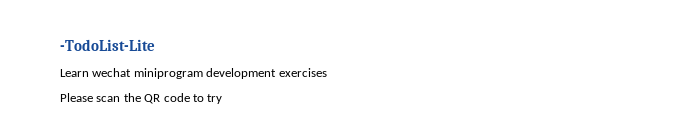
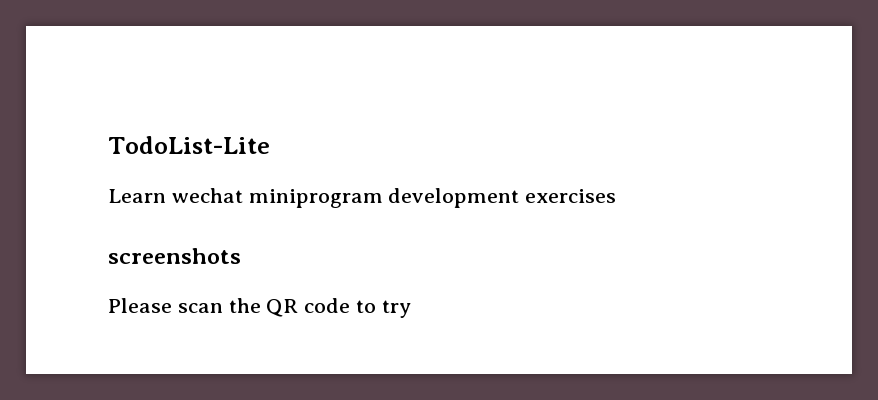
[60,39,155,51] -TodoList-Lite -> [108,136,270,154] TodoList-Lite
(327, 72) none -> [108,248,241,264] // screenshots

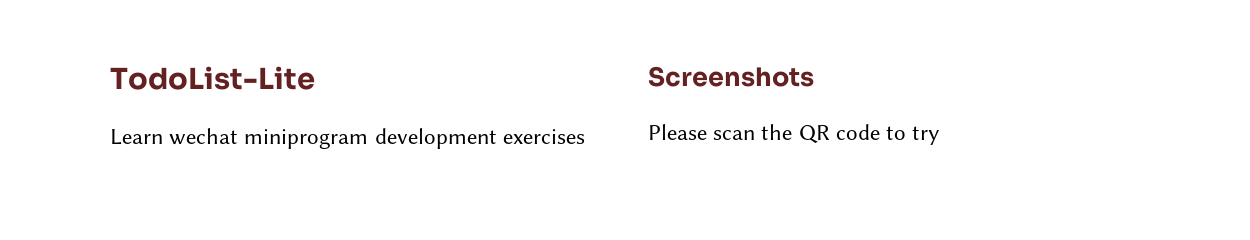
[108,248,241,264] screenshots -> [648,66,814,87] Screenshots

